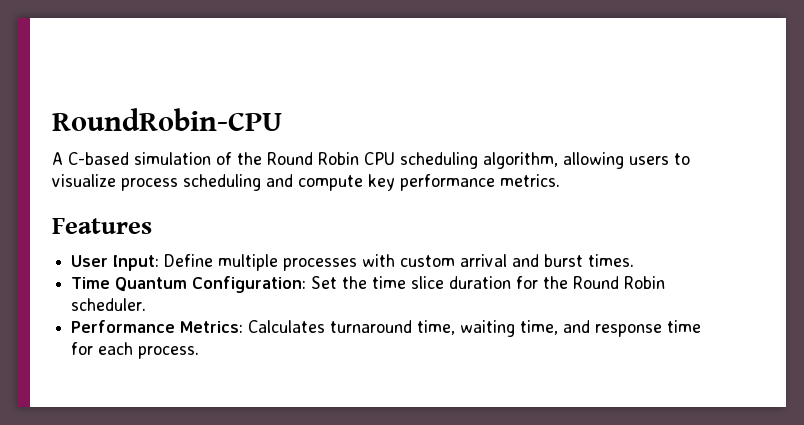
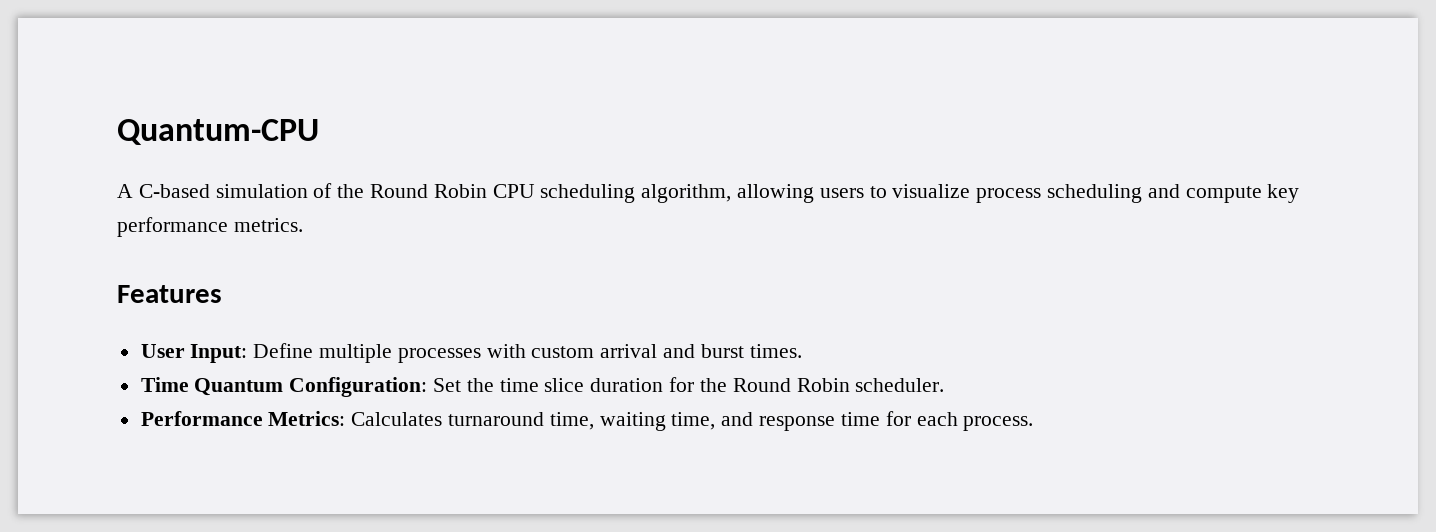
[52,108,282,131] RoundRobin-CPU -> [117,119,319,145] Quantum-CPU

